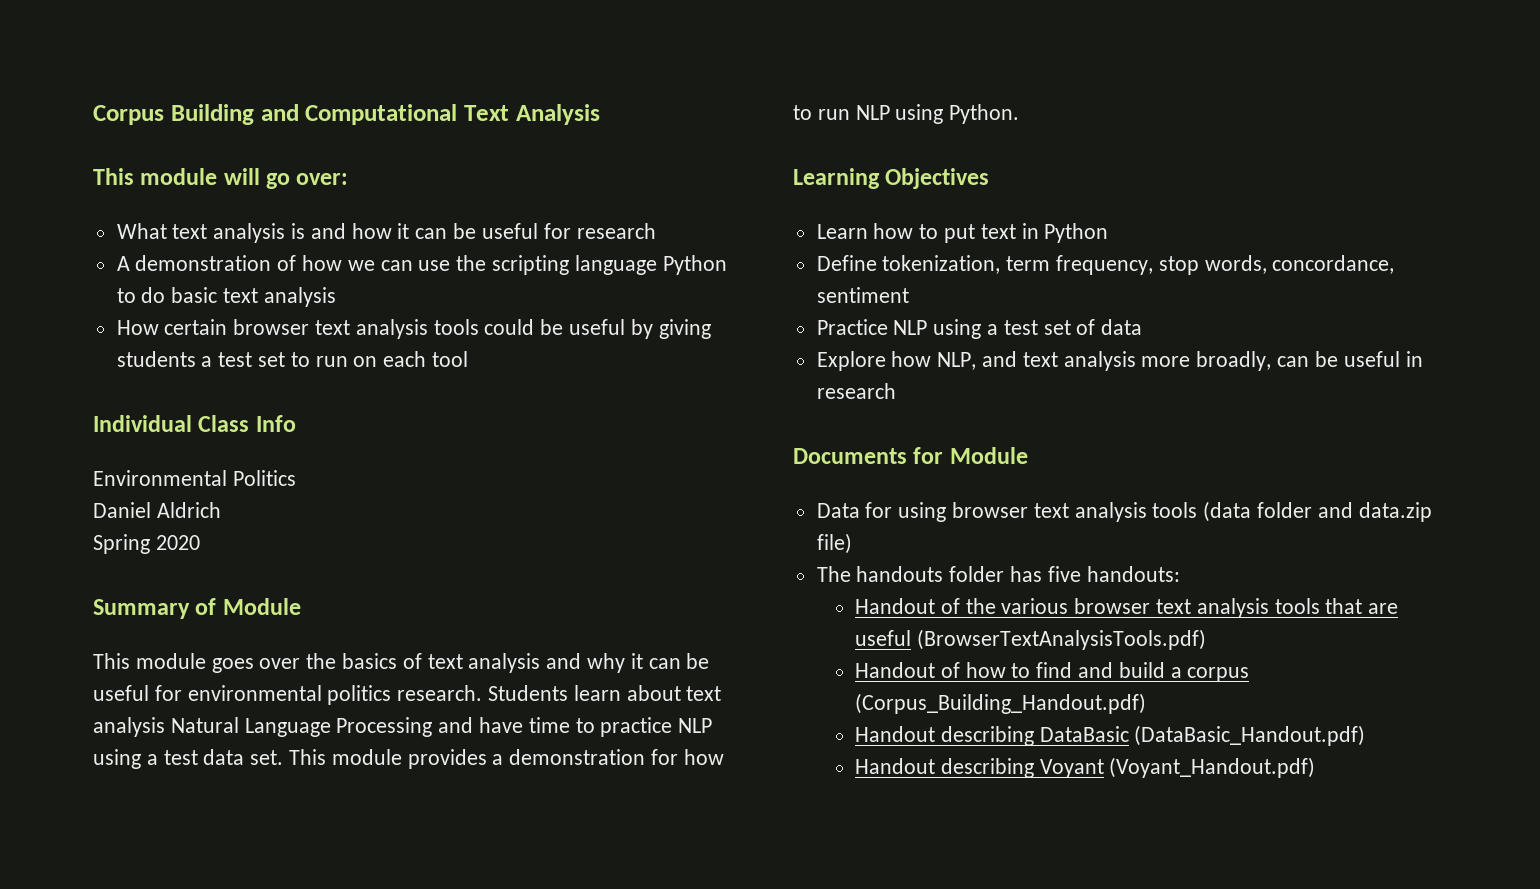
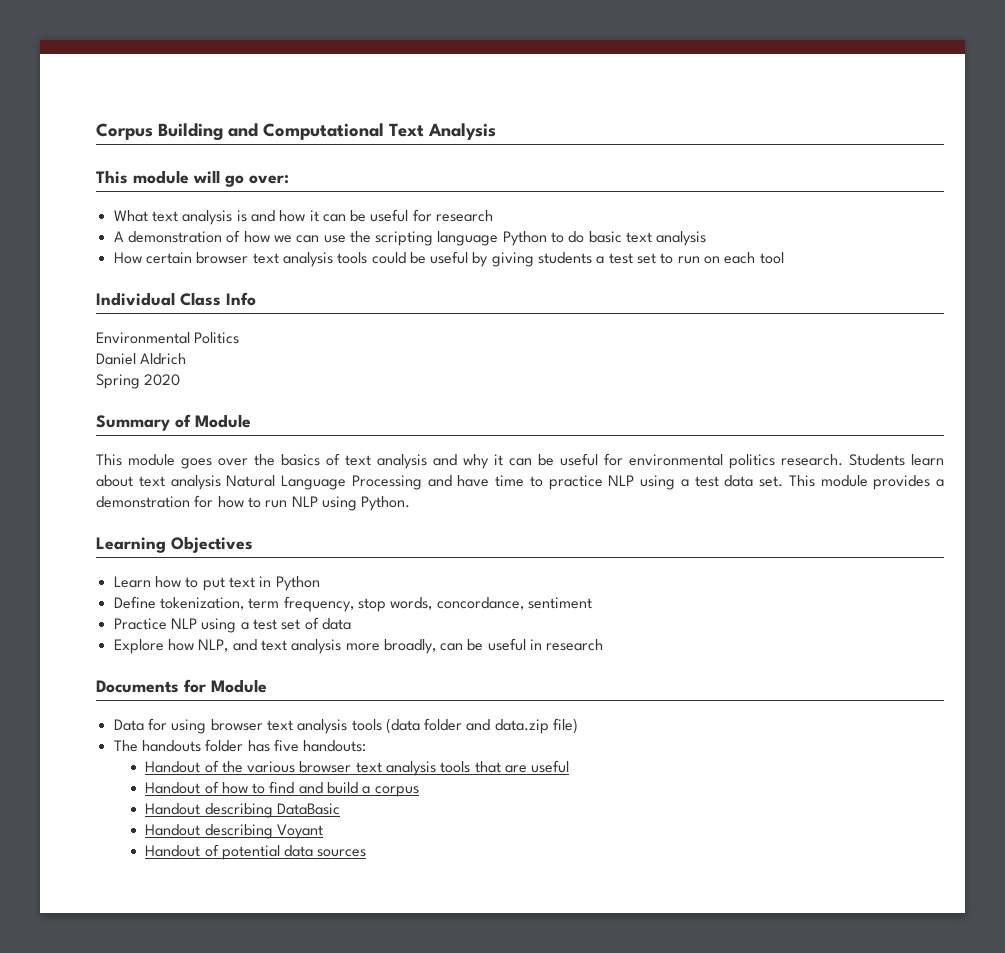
[916,629,1206,650] (BrowserTextAnalysisTools.pdf) -> (570, 766) none
[854,693,1146,714] (Corpus_Building_Handout.pdf) -> (419, 791) none
[1134,725,1366,746] (DataBasic_Handout.pdf) -> (340, 809) none
[1109,757,1316,778] (Voyant_Handout.pdf) -> [145,844,367,860] // Handout of potential data sources

